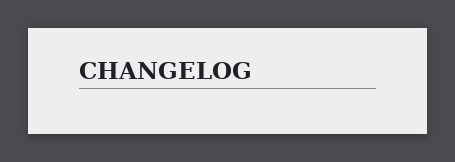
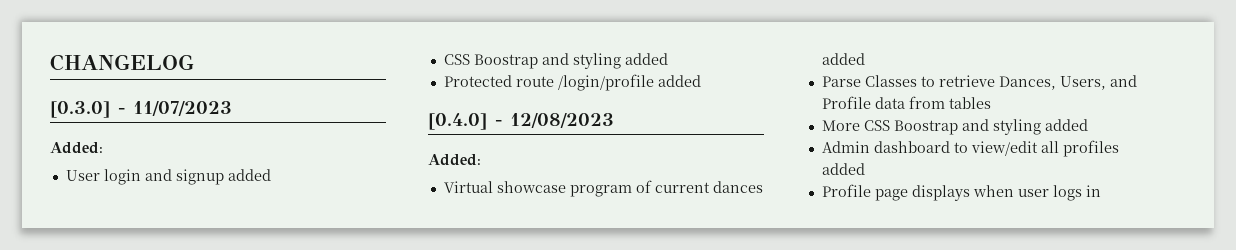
(252, 70) none -> [50,101,232,118] [50,142,103,154] [65,169,271,185] [443,53,668,69] [443,74,701,91] [428,113,614,130] [428,154,481,166] [443,180,763,197] [821,53,865,65] [821,75,1137,90] [821,96,991,109] [821,119,1088,135] [821,140,1119,157] [821,163,865,175] [821,184,1101,201] // [0.3.0] - 11/07/2023 // Added: // User login and signup added // CSS Boostrap and styling added // Protected route /login/profile added // [0.4.0] - 12/08/2023 // Added: // Virtual showcase program of current dances added // Parse Classes to retrieve Dances, Users, and Profile data from tables // More CSS Boostrap and styling added // Admin dashboard to view/edit all profiles added // Profile page displays when user logs in

